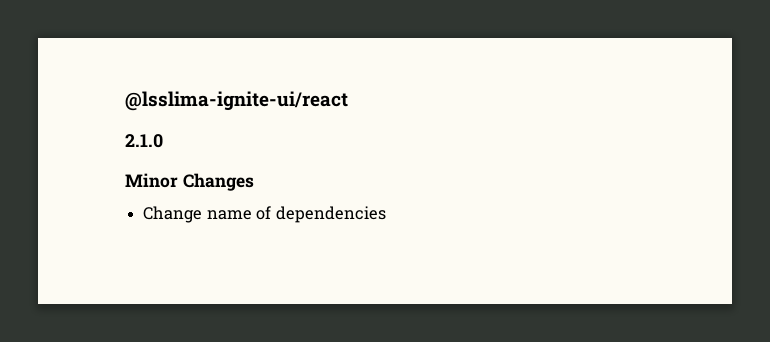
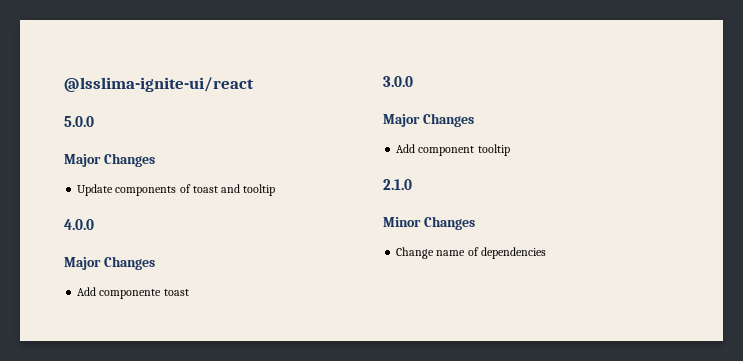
(348, 101) none -> [64,116,94,127] [64,153,155,167] [77,184,276,196] [64,219,94,230] [64,256,155,270] [77,287,189,299] [383,76,413,87] [383,113,474,127] [396,144,510,156] // 5.0.0 // Major Changes // Update components of toast and tooltip // 4.0.0 // Major Changes // Add componente toast // 3.0.0 // Major Changes // Add component tooltip

